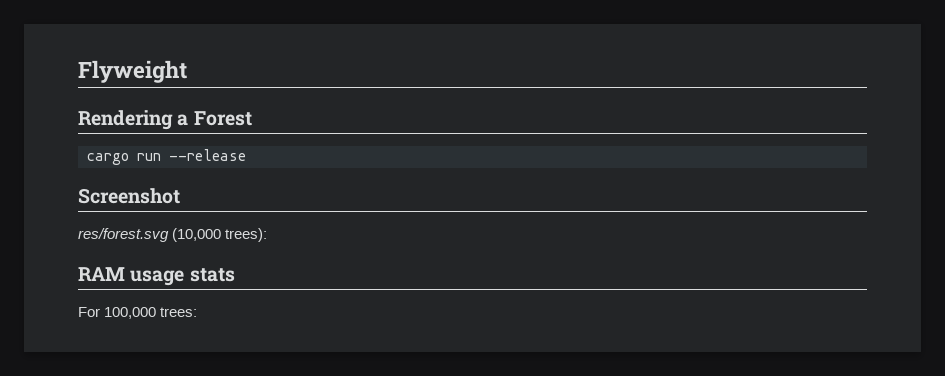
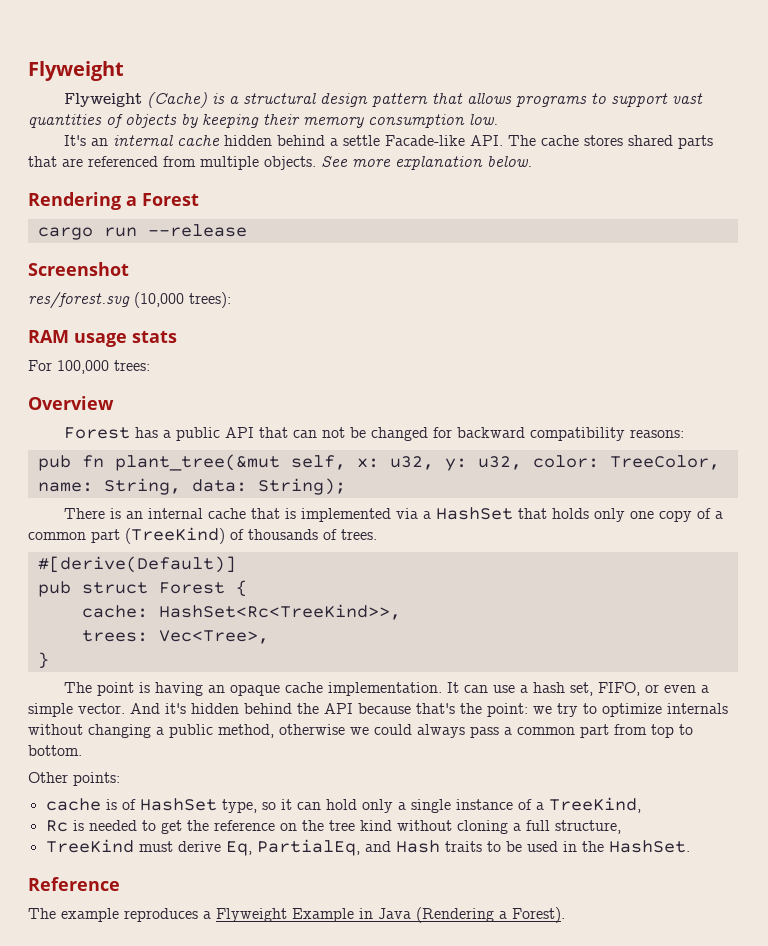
[78,60,187,83] Flyweight -> [28,61,124,81] [64,92,704,108] [28,114,498,128] [64,135,714,149] [28,156,532,170] Flyweight // Flyweight (Cache) is a structural design pattern that allows programs to support vast quantities of objects by keeping their memory consumption low. // It's an internal cache hidden behind a settle Facade-like API. The cache stores shared parts that are referenced from multiple objects. See more explanation below.
(198, 312) none -> [28,396,114,410] [64,427,685,441] [37,454,720,471] [37,478,346,495] [64,507,724,522] [28,527,377,544] [37,556,236,573] [37,580,247,597] [81,604,401,620] [81,630,269,644] [37,652,49,669] [64,682,710,696] [28,703,728,717] [28,724,693,738] [28,745,82,756] [28,772,120,786] [45,797,641,813] [45,820,621,834] [45,839,690,856] [28,877,120,891] [28,907,565,923] // Overview // Forest has a public API that can not be changed for backward compatibility reasons: // pub fn plant_tree(&mut self, x: u32, y: u32, color: TreeColor, name: String, data: String); // There is an internal cache that is implemented via a HashSet that holds only one copy of a common part (TreeKind) of thousands of trees. // #[derive(Default)] // pub struct Forest { // cache: HashSet<Rc<TreeKind>>, // trees: Vec<Tree>, // } // The point is having an opaque cache implementation. It can use a hash set, FIFO, or even a simple vector. And it's hidden behind the API because that's the point: we try to optimize internals without changing a public method, otherwise we could always pass a common part from top to bottom. // Other points: // cache is of HashSet type, so it can hold only a single instance of a TreeKind, // Rc is needed to get the reference on the tree kind without cloning a full structure, // TreeKind must derive Eq, PartialEq, and Hash traits to be used in the HashSet. // Reference // The example reproduces a Flyweight Example in Java (Rendering a Forest).

